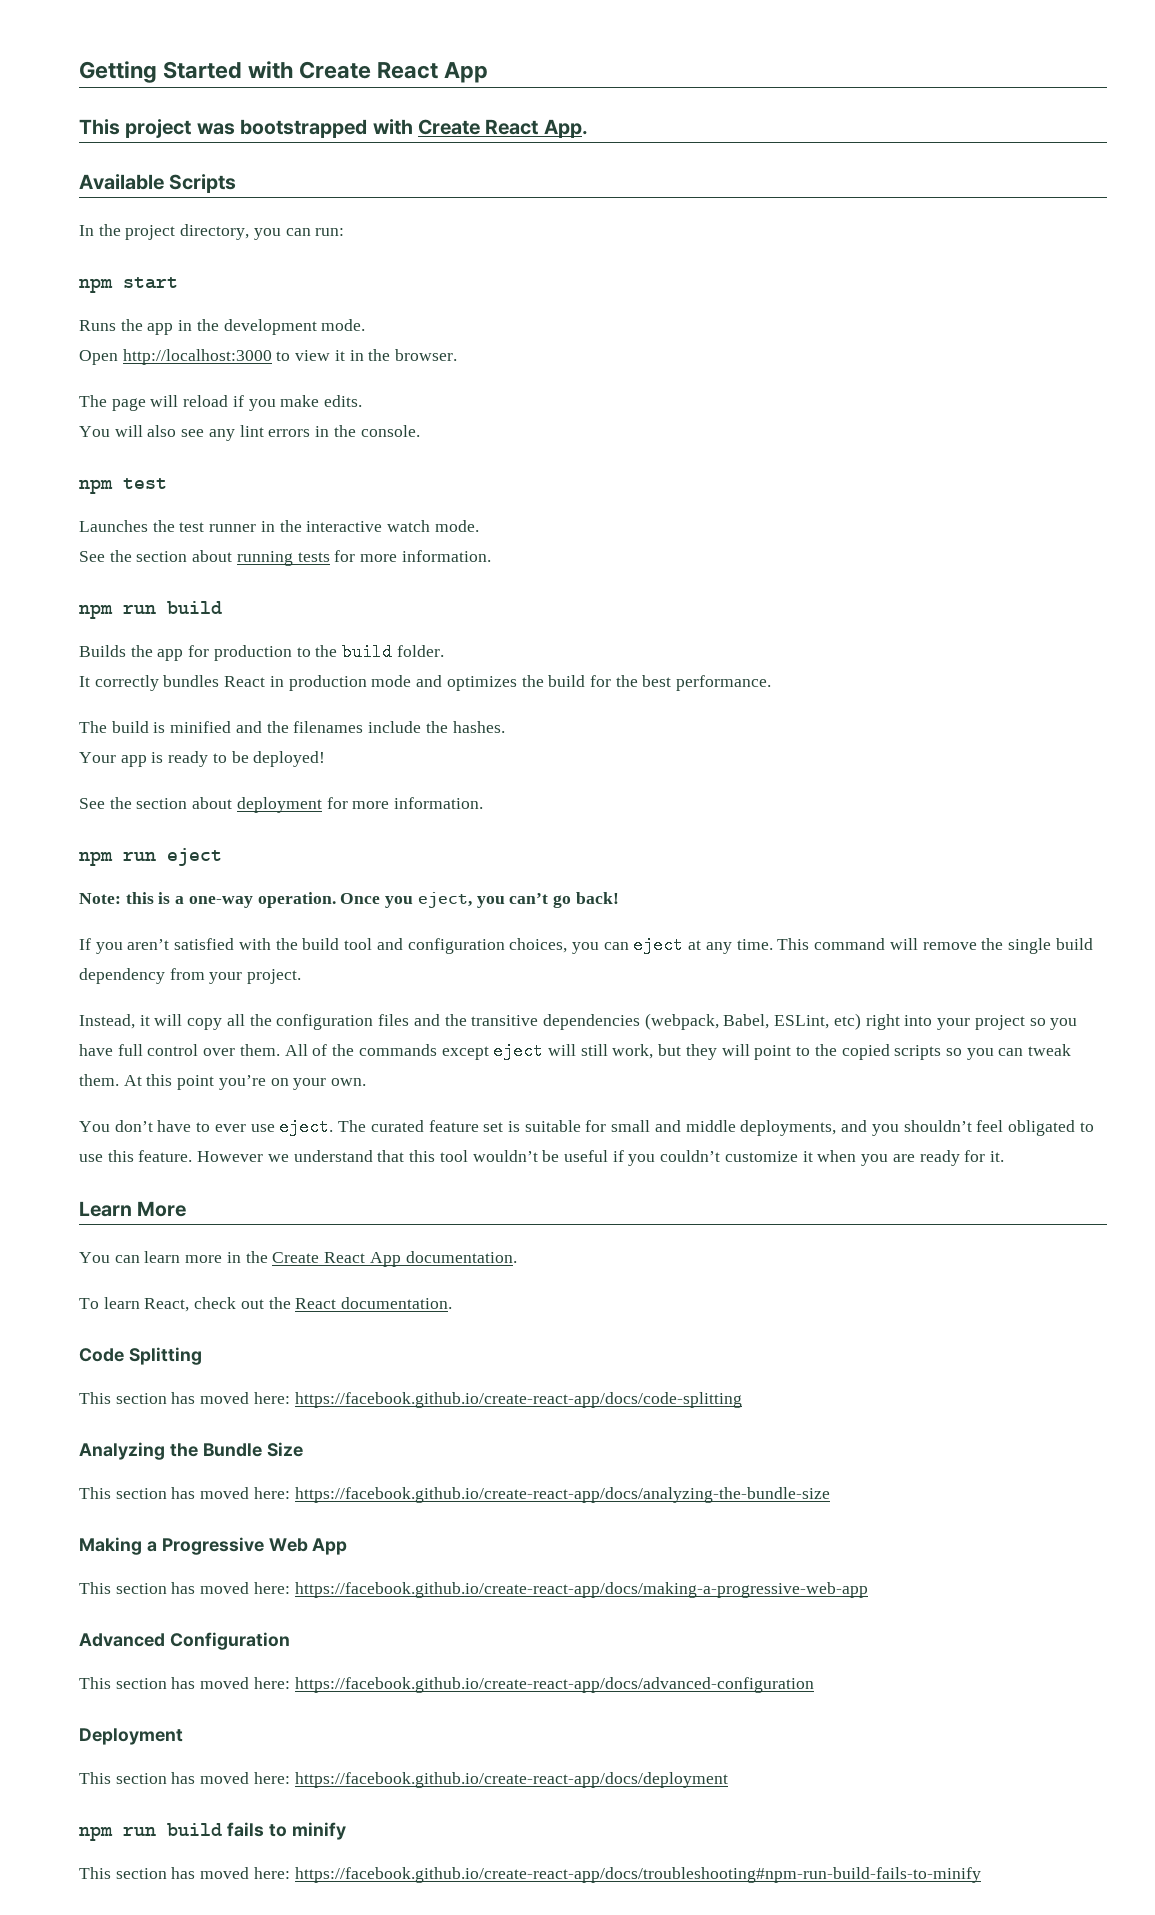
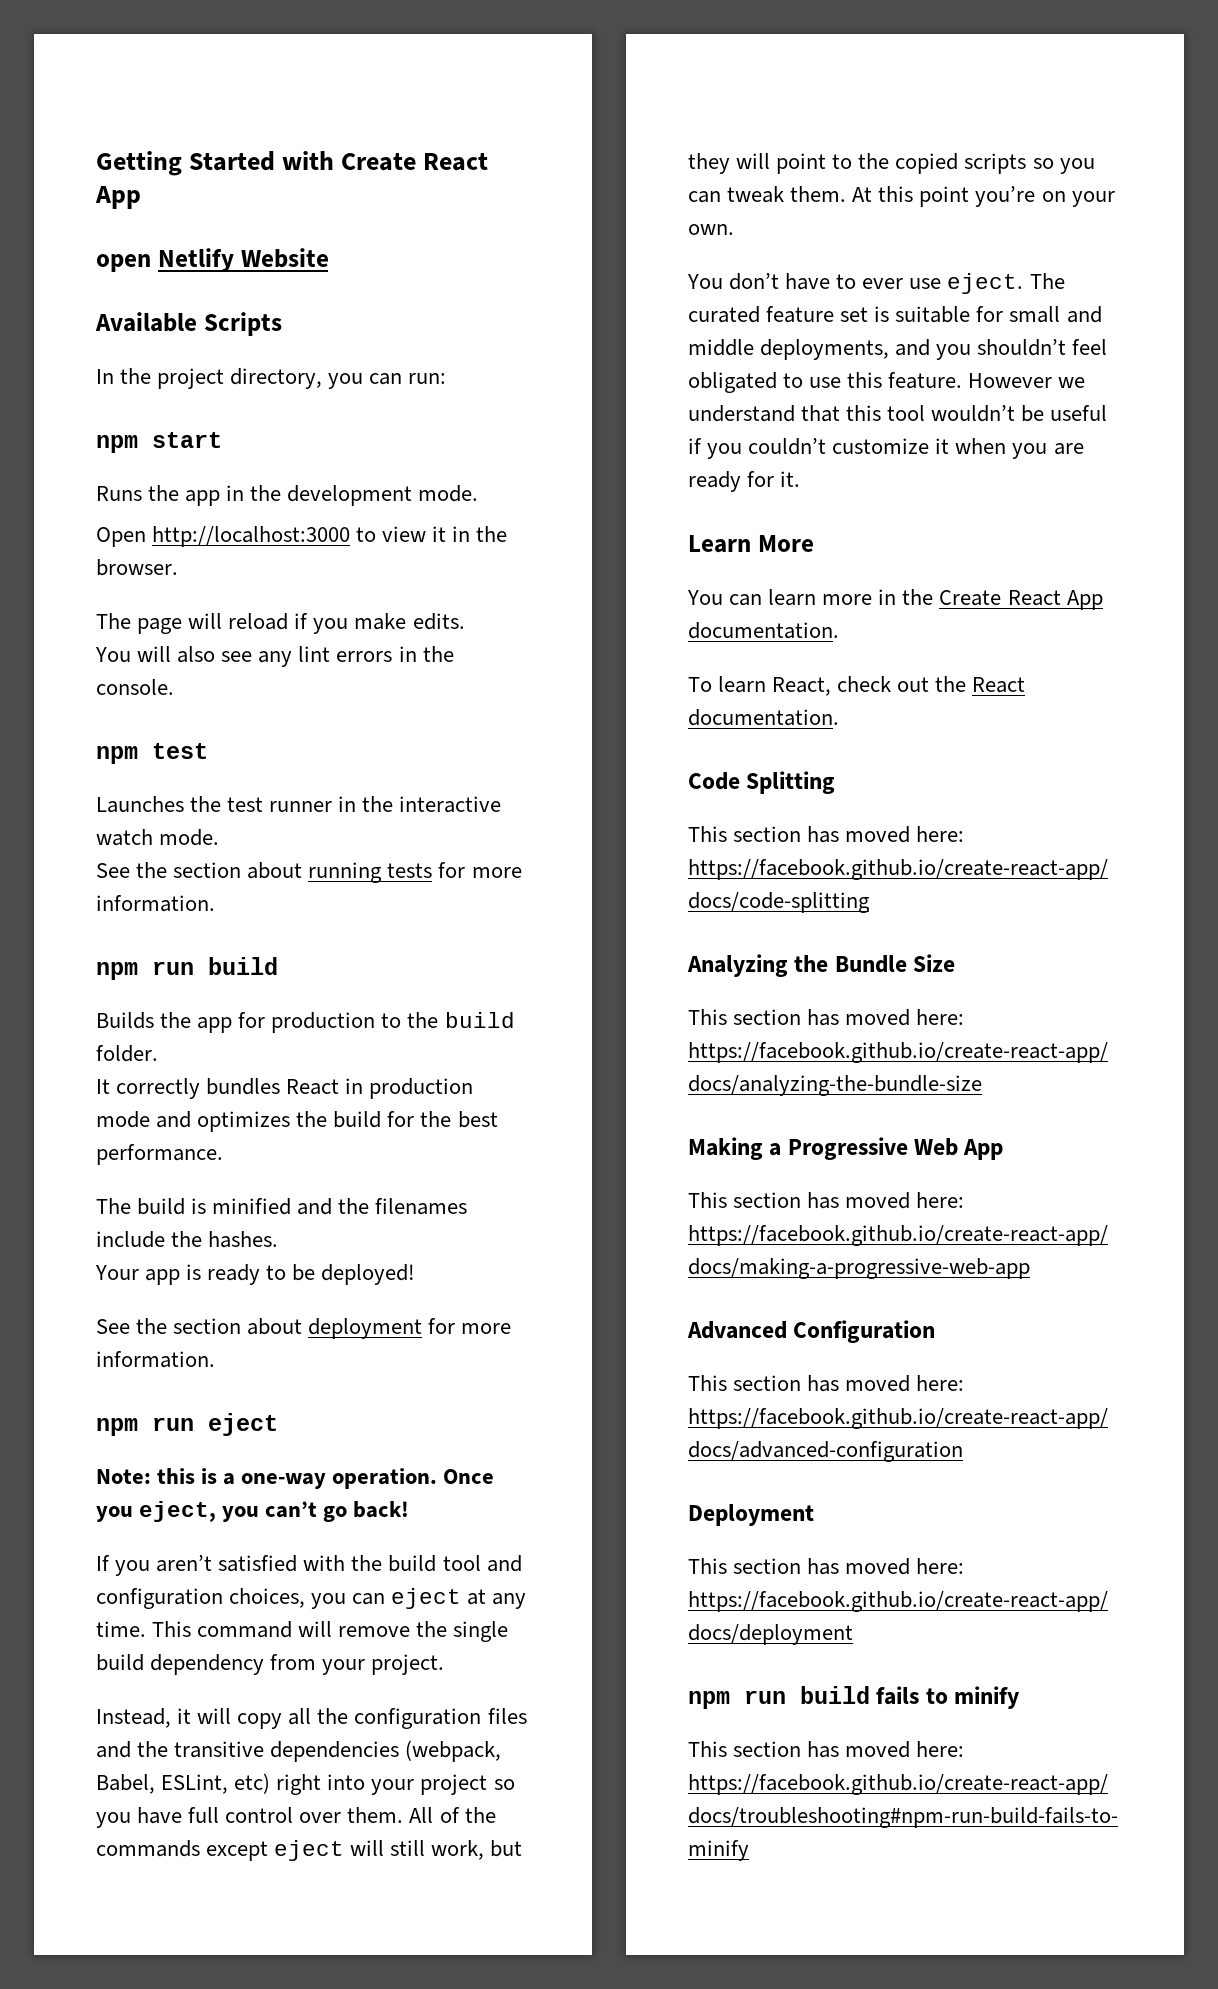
[79,119,588,138] This project was bootstrapped with Create React App. -> [96,248,329,272] open Netlify Website

